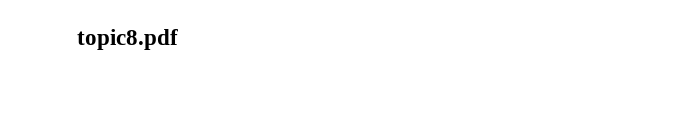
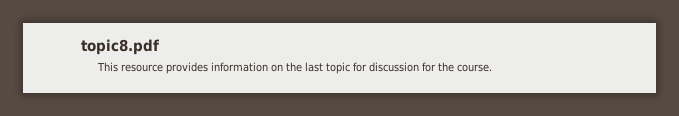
(178, 39) none -> [97,62,493,74] // This resource provides information on the last topic for discussion for the course.

